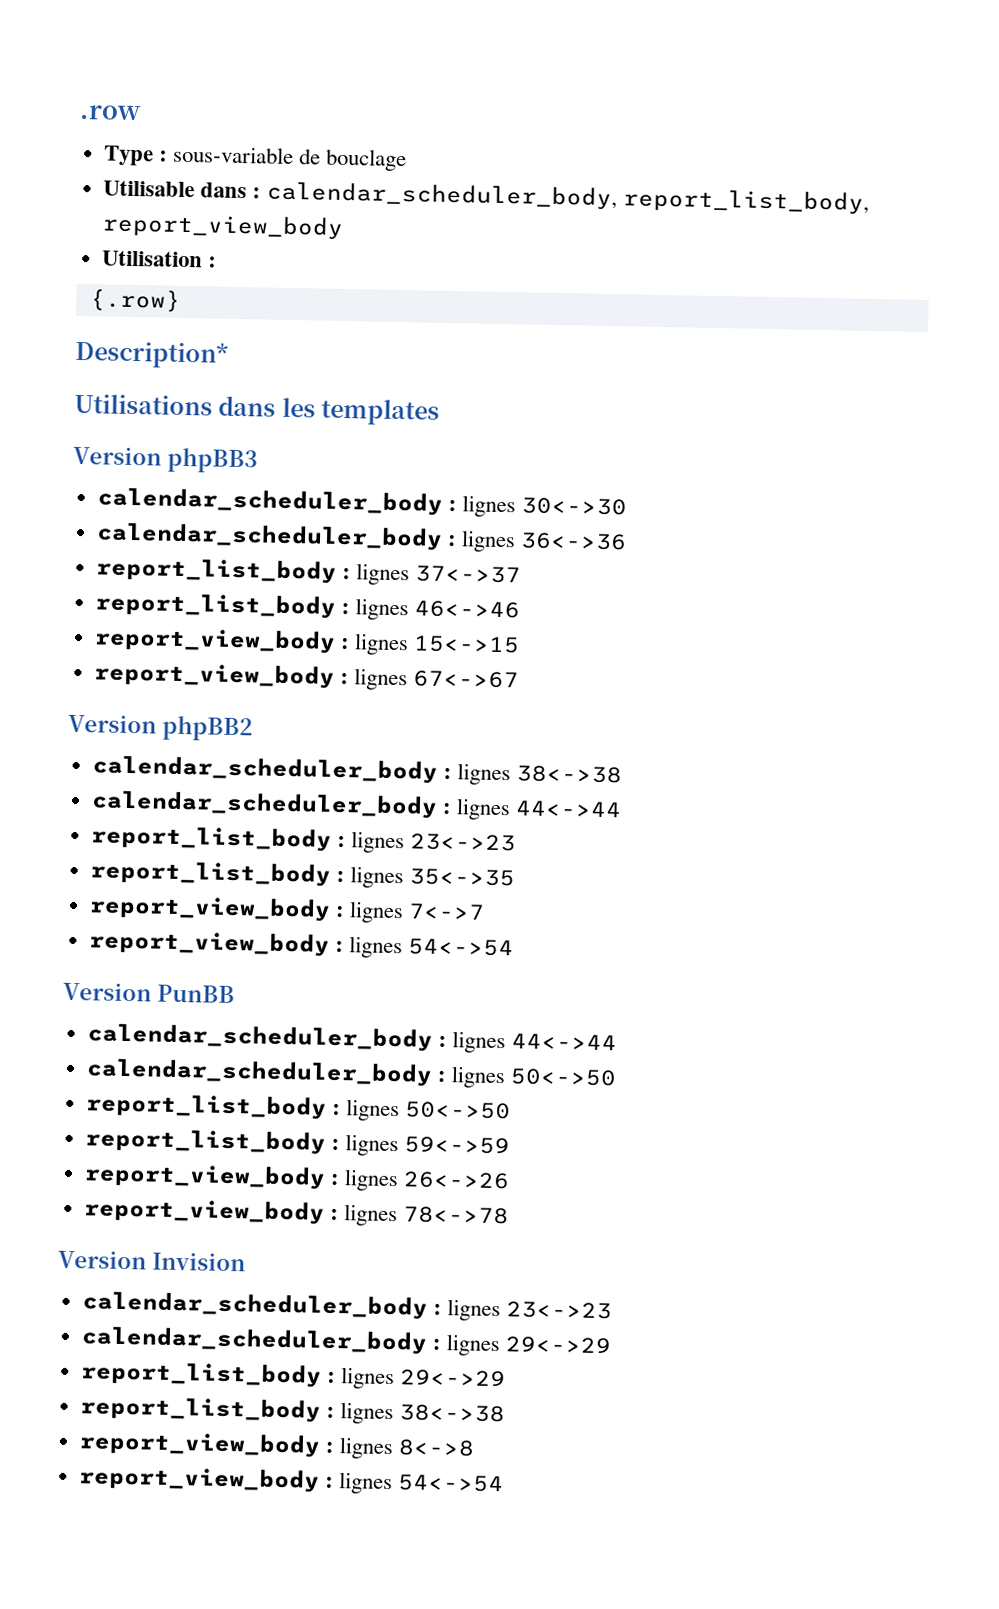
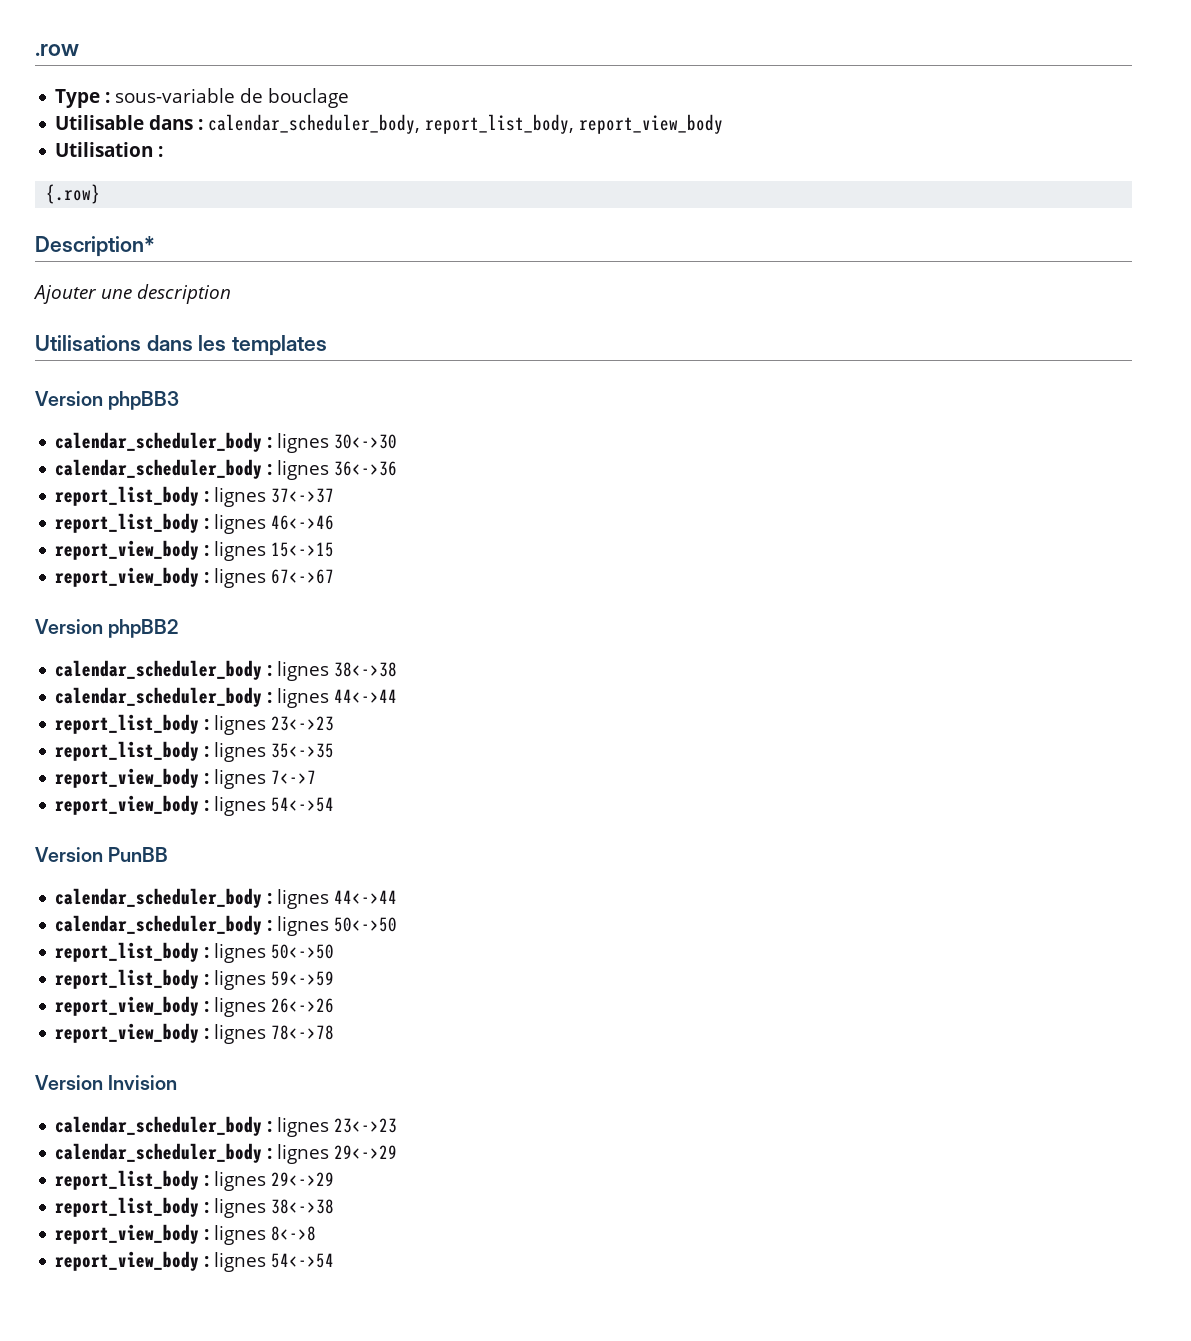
(229, 354) none -> [33,284,231,304] // Ajouter une description

